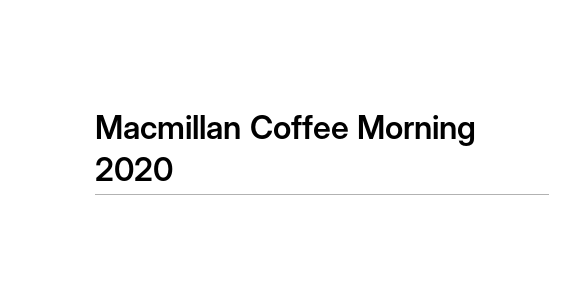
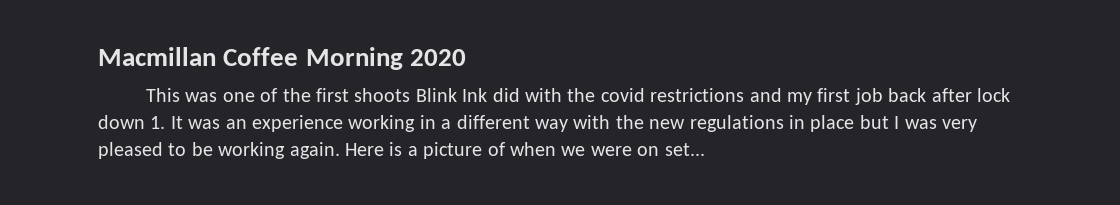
(173, 169) none -> [146,88,1011,105] [98,115,977,132] [98,142,705,159] // This was one of the first shoots Blink Ink did with the covid restrictions and my first job back after lock down 1. It was an experience working in a different way with the new regulations in place but I was very pleased to be working again. Here is a picture of when we were on set...

